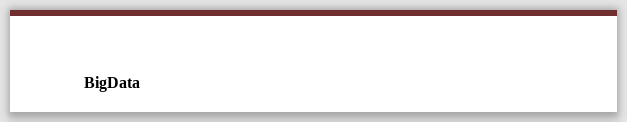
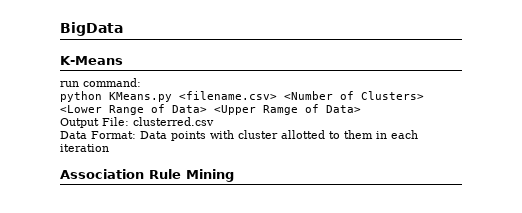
(140, 84) none -> [60,56,123,65] [60,78,141,87] [60,91,424,102] [60,104,361,115] [60,117,214,128] [60,130,418,141] [60,144,109,152] [60,169,234,182] // K-Means // run command: // python KMeans.py <filename.csv> <Number of Clusters> <Lower Range of Data> <Upper Ramge of Data> // Output File: clusterred.csv // Data Format: Data points with cluster allotted to them in each iteration // Association Rule Mining

